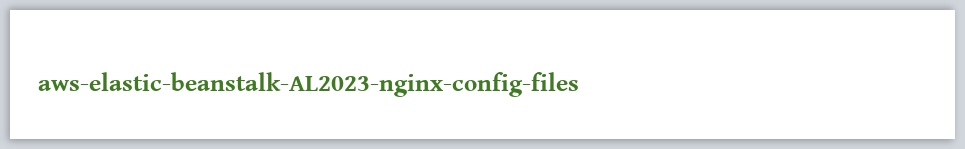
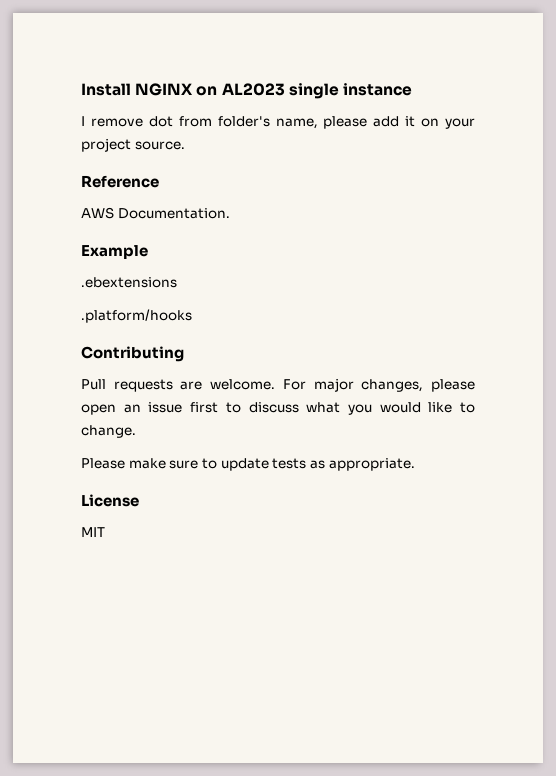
[38,72,579,97] aws-elastic-beanstalk-AL2023-nginx-config-files -> [81,83,412,99] [81,116,475,129] [81,138,185,152] [81,175,159,188] [81,207,230,219] [81,245,148,259] [81,277,177,288] [81,309,192,323] [81,346,184,362] [81,378,476,392] [81,402,475,415] [81,425,136,438] [81,458,415,471] [81,494,139,507] [81,527,105,537] Install NGINX on AL2023 single instance // I remove dot from folder's name, please add it on your project source. // Reference // AWS Documentation. // Example // .ebextensions // .platform/hooks // Contributing // Pull requests are welcome. For major changes, please open an issue first to discuss what you would like to change. // Please make sure to update tests as appropriate. // License // MIT

